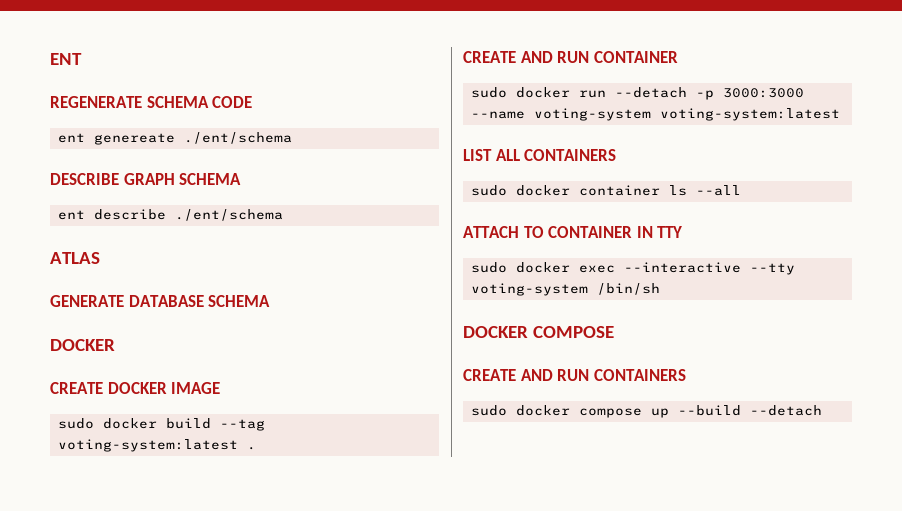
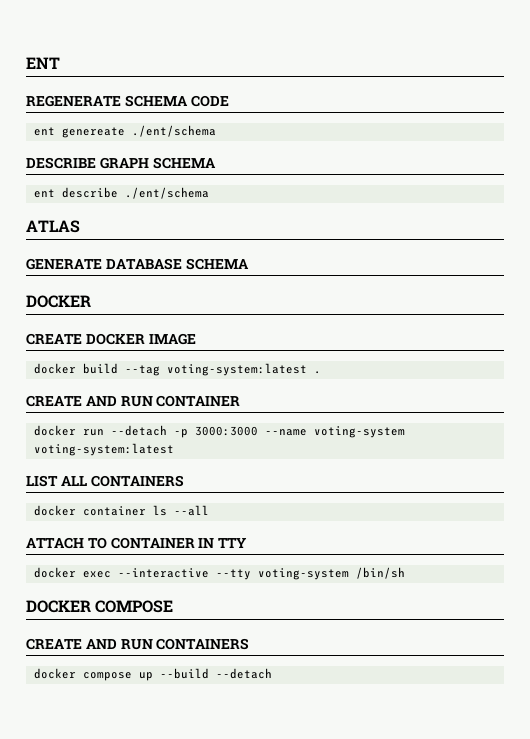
[57,418,94,429] sudo -> (196, 339) none
[470,87,507,98] sudo -> (241, 401) none
[470,185,507,196] sudo -> (184, 481) none
[470,262,507,273] sudo -> (248, 543) none
[470,405,507,416] sudo -> (250, 644) none

